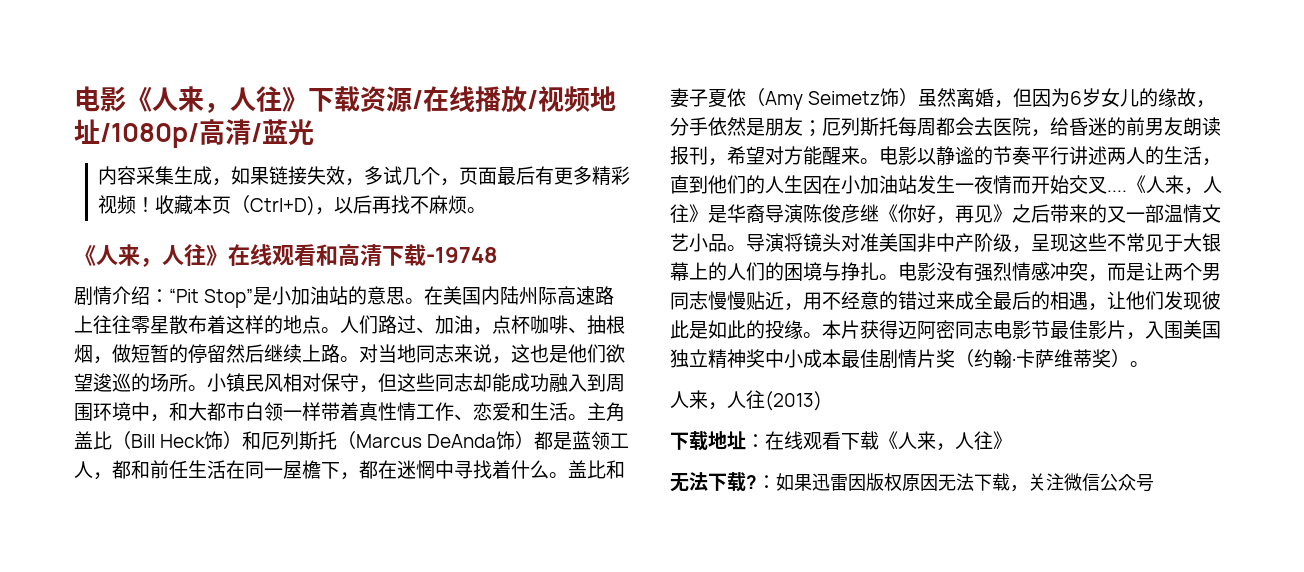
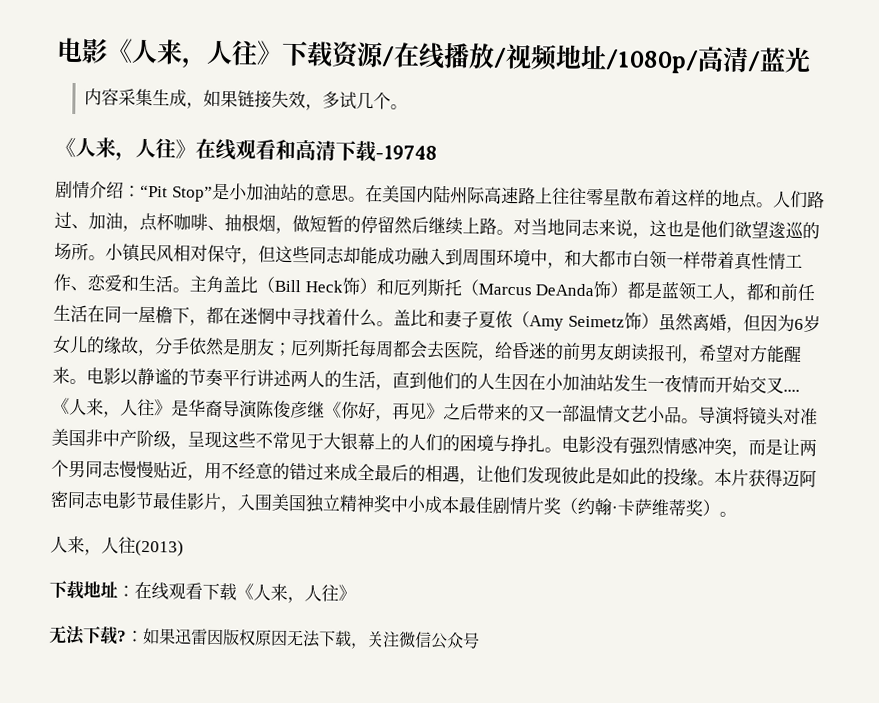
[440,166,631,186] [98,195,468,216] ，页面最后有更多精彩视频！收藏本页（Ctrl+D)，以后再找不麻烦 -> (392, 101) none

